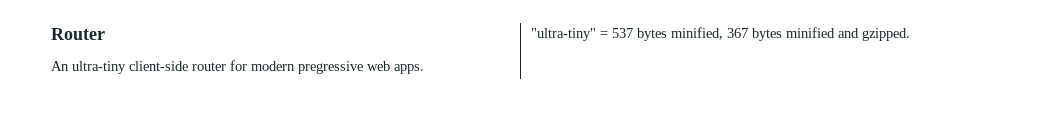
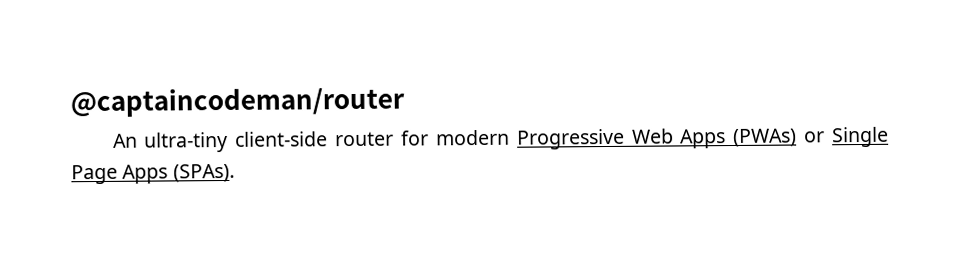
[51,28,105,40] Router -> [70,86,405,118] @captaincodeman/router
[298,61,424,74] [531,27,910,41] pregressive web apps. // "ultra-tiny" = 537 bytes minified, 367 bytes minified and gzipped. -> [516,126,889,150] [71,163,235,185] Progressive Web Apps (PWAs) or Single Page Apps (SPAs).

